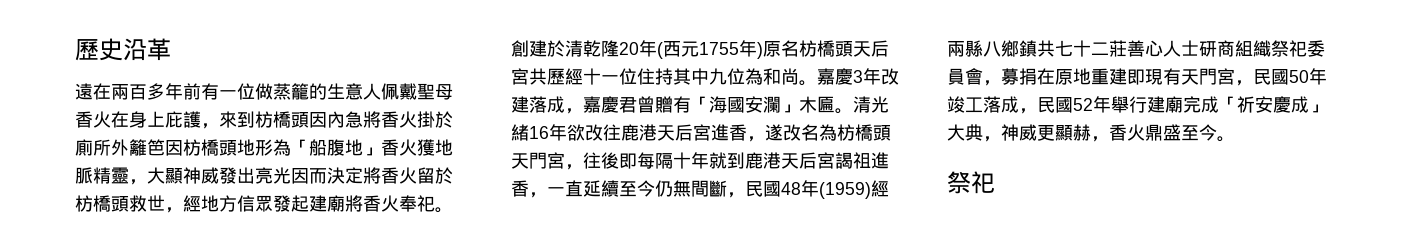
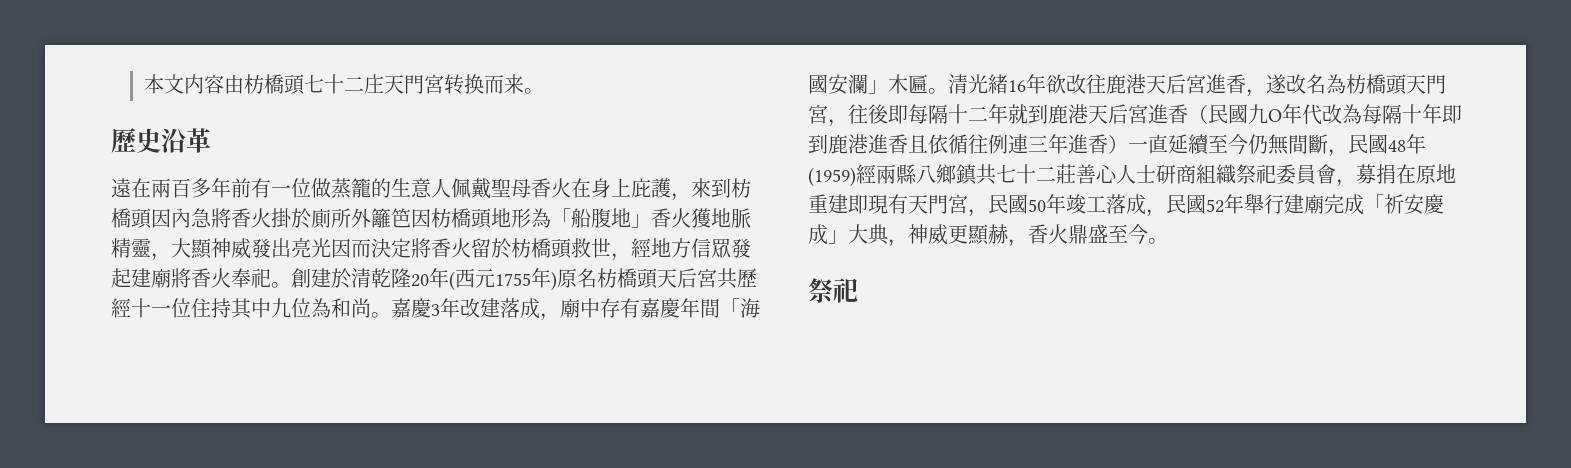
(75, 50) none -> [143,74,544,95] 本文内容由枋橋頭七十二庄天門宮转换而来。 //
[583,96,691,113] 嘉慶君曾贈有 -> [560,298,720,318] 廟中存有嘉慶年間
(691, 160) none -> [968,106,988,122] 二
[835,152,889,169] [511,180,547,198] 謁祖進香， -> [1148,104,1462,125] [808,134,1128,154] 進香（民國九O年代改為每隔十年即到鹿港進香且依循往例連三年進香）

